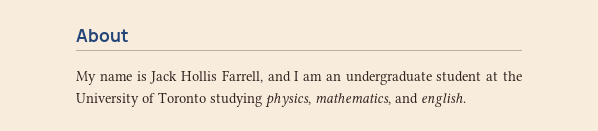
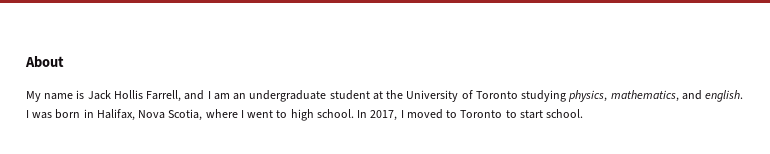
(466, 100) none -> [26,109,584,121] I was born in Halifax, Nova Scotia, where I went to high school. In 2017, I moved to Toronto to start school.

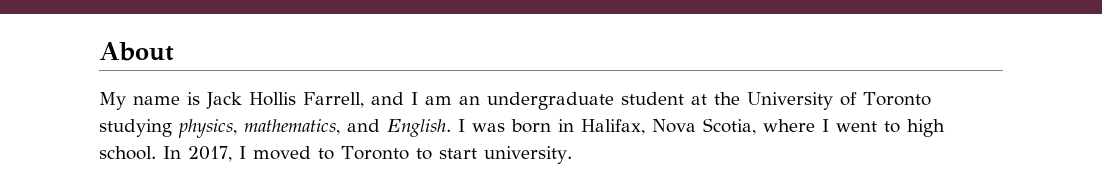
[705,90,744,102] english. -> [387,119,451,137] English.
[546,109,584,118] school. -> [483,146,572,164] university.

